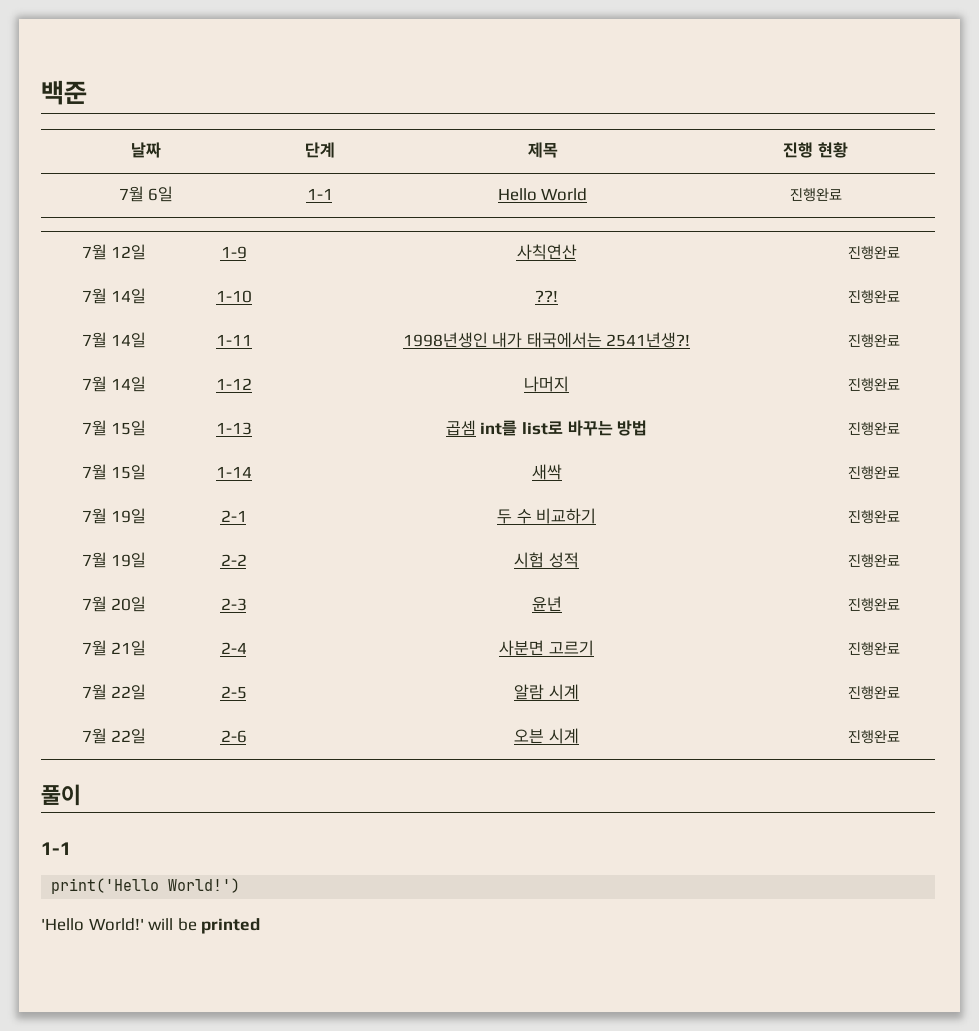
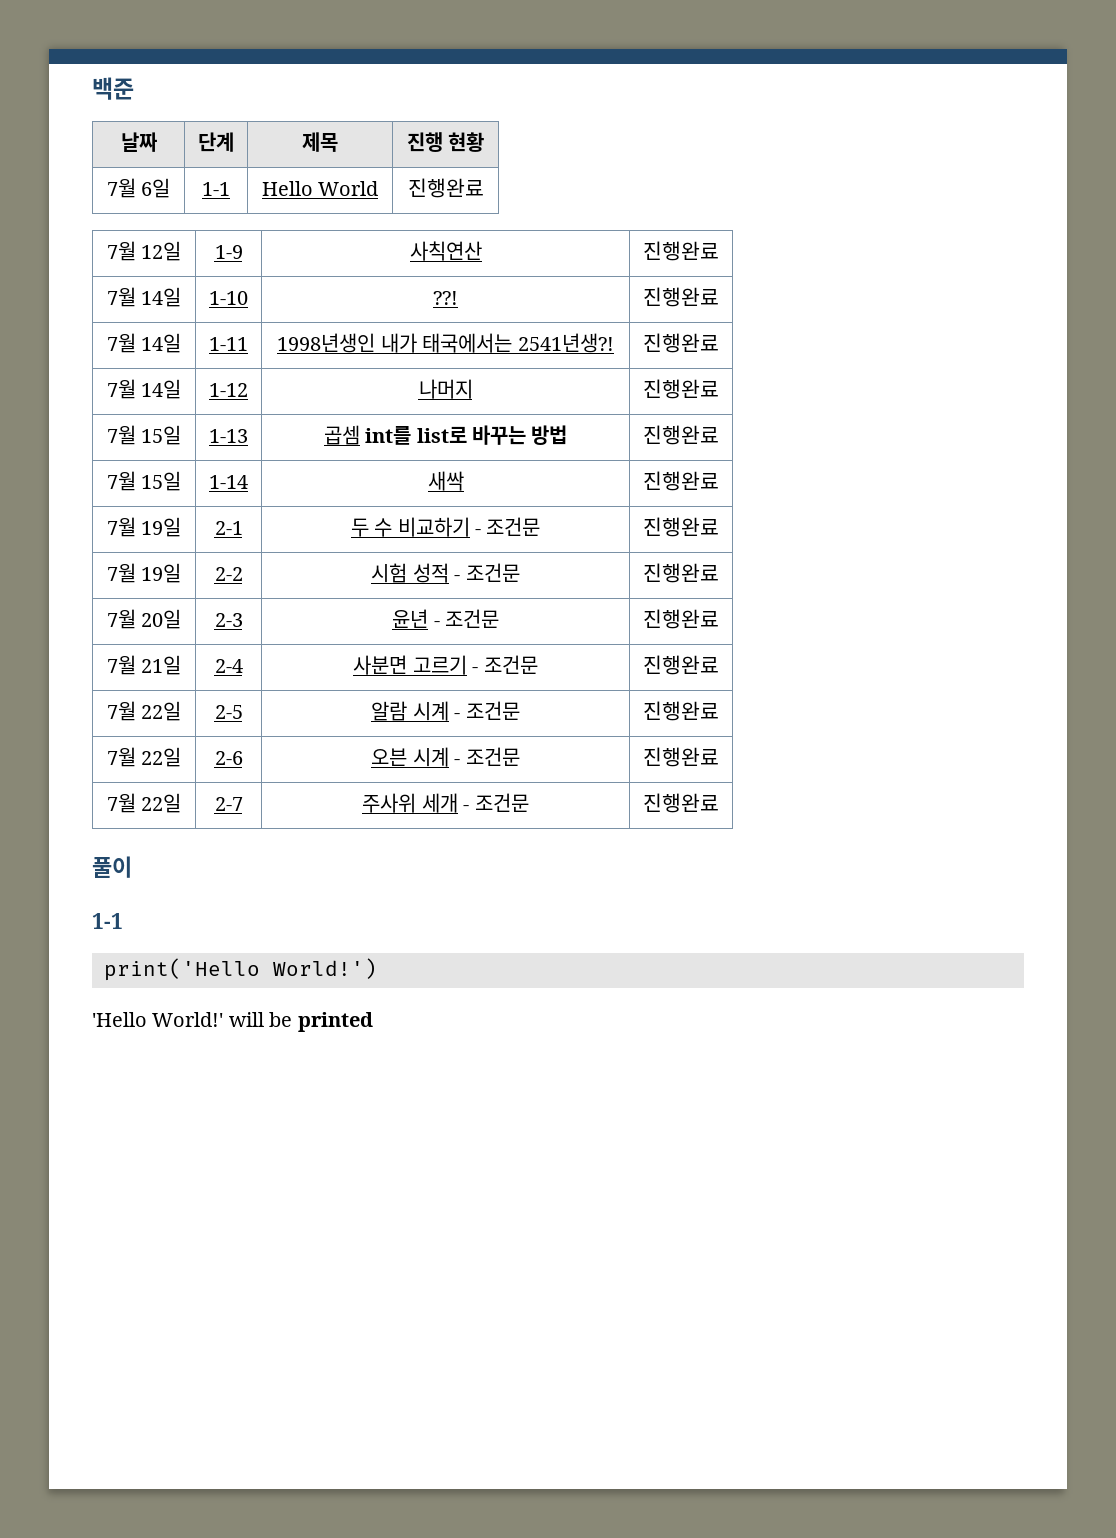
(597, 516) none -> [474,517,541,536] - 조건문
(579, 560) none -> [454,563,520,582] - 조건문
(562, 604) none -> [433,609,499,628] - 조건문
(594, 648) none -> [472,655,538,674] - 조건문
(579, 692) none -> [454,701,520,720] - 조건문
(579, 736) none -> [454,747,520,766] [643,747,719,767] [106,793,182,813] [214,797,243,811] [362,793,529,813] - 조건문 | 진행완료 // 7월 22일 | 2-7 | 주사위 세개 - 조건문

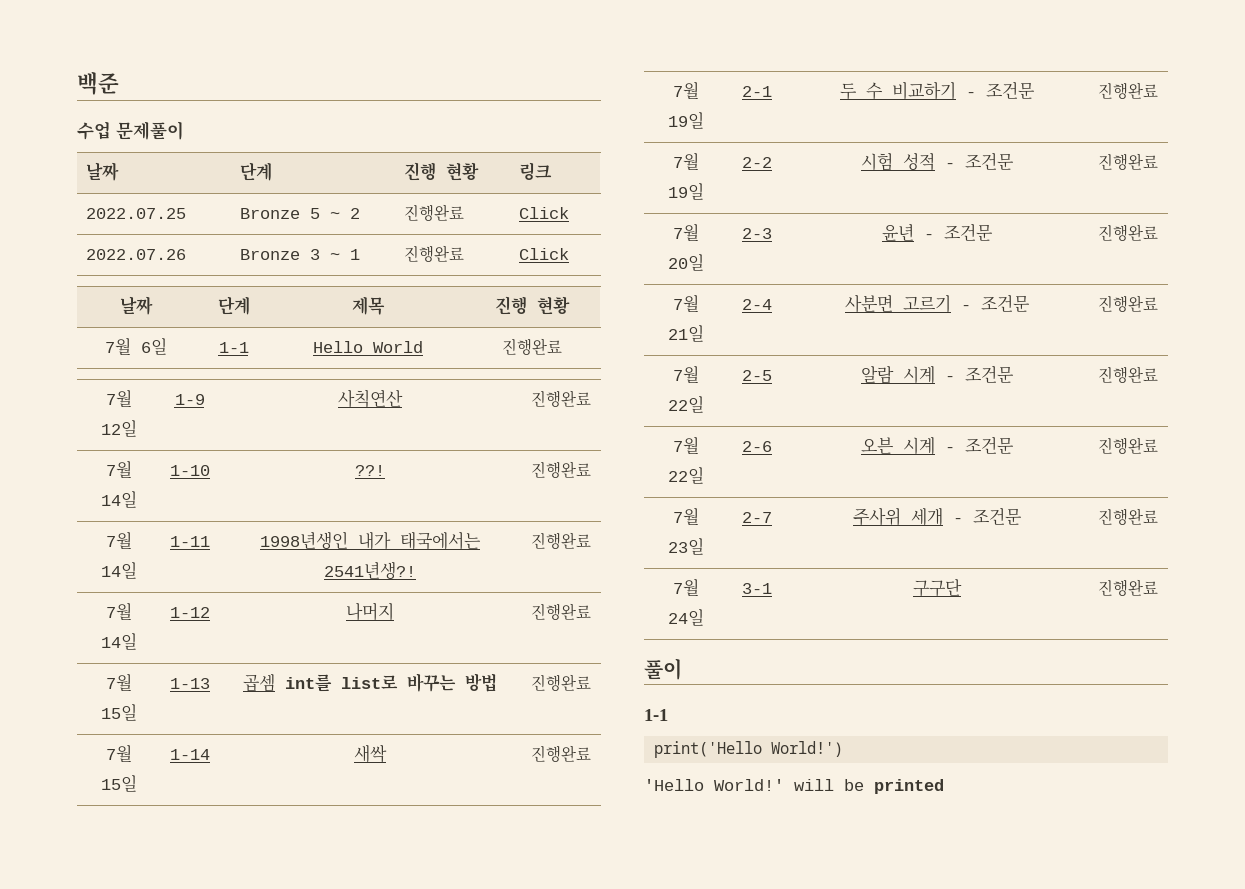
(134, 88) none -> [77,121,184,140] [85,162,119,181] [239,162,272,181] [403,162,479,181] [518,162,552,180] [85,208,186,219] [239,208,360,219] [403,204,464,221] [518,207,569,219] [85,249,186,260] [239,249,360,260] [403,245,464,262] [518,248,569,260] // 수업 문제풀이 // 날짜 | 단계 | 진행 현황 | 링크 // 2022.07.25 | Bronze 5 ~ 2 | 진행완료 | Click // 2022.07.26 | Bronze 3 ~ 1 | 진행완료 | Click
[141,793,182,813] 22일 -> [668,538,704,555] 23일
(719, 803) none -> [673,579,699,596] [668,609,704,626] [741,583,772,594] [913,579,962,597] [1098,579,1158,596] // 7월 24일 | 3-1 | 구구단 | 진행완료

